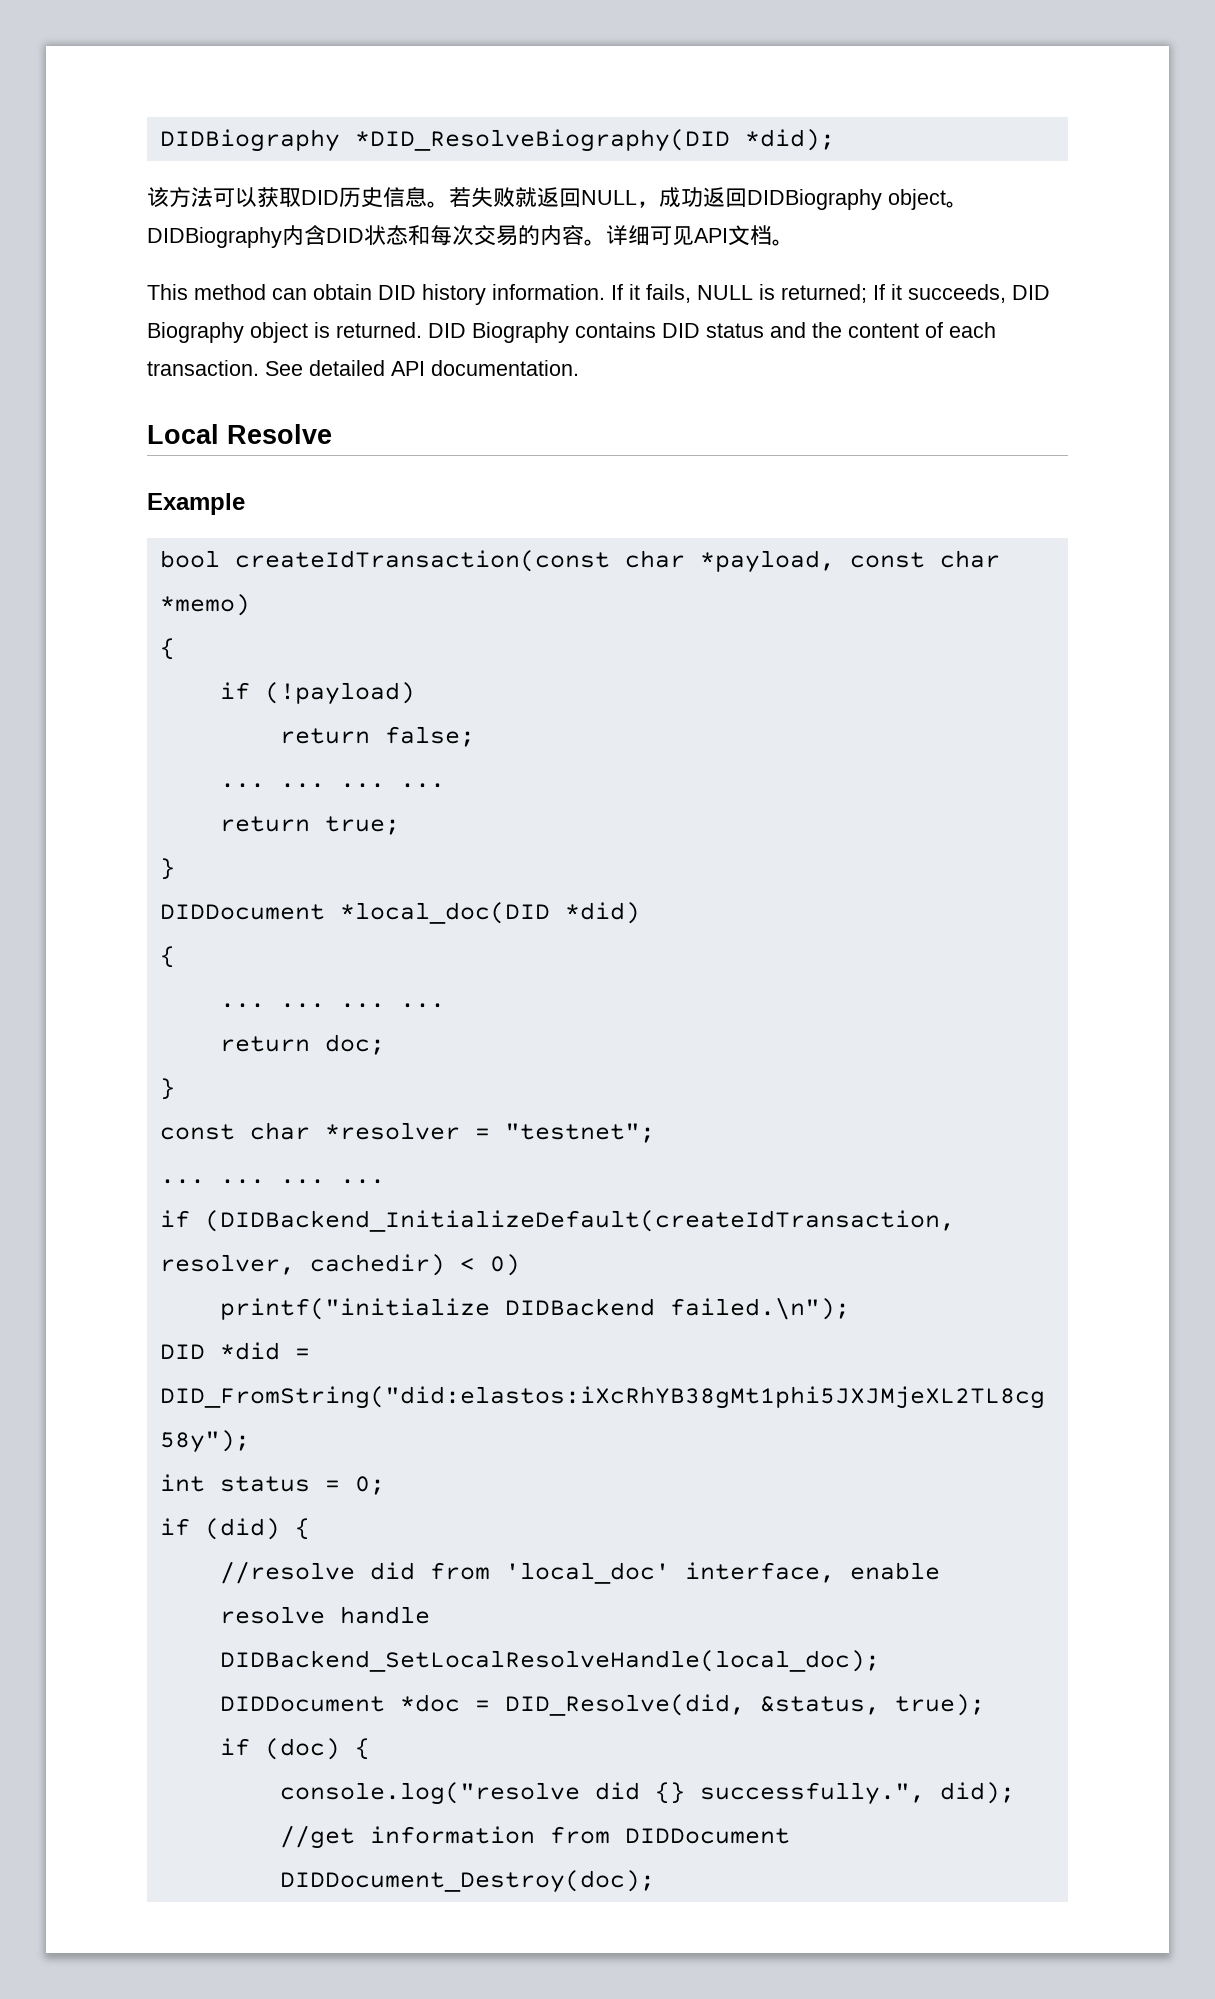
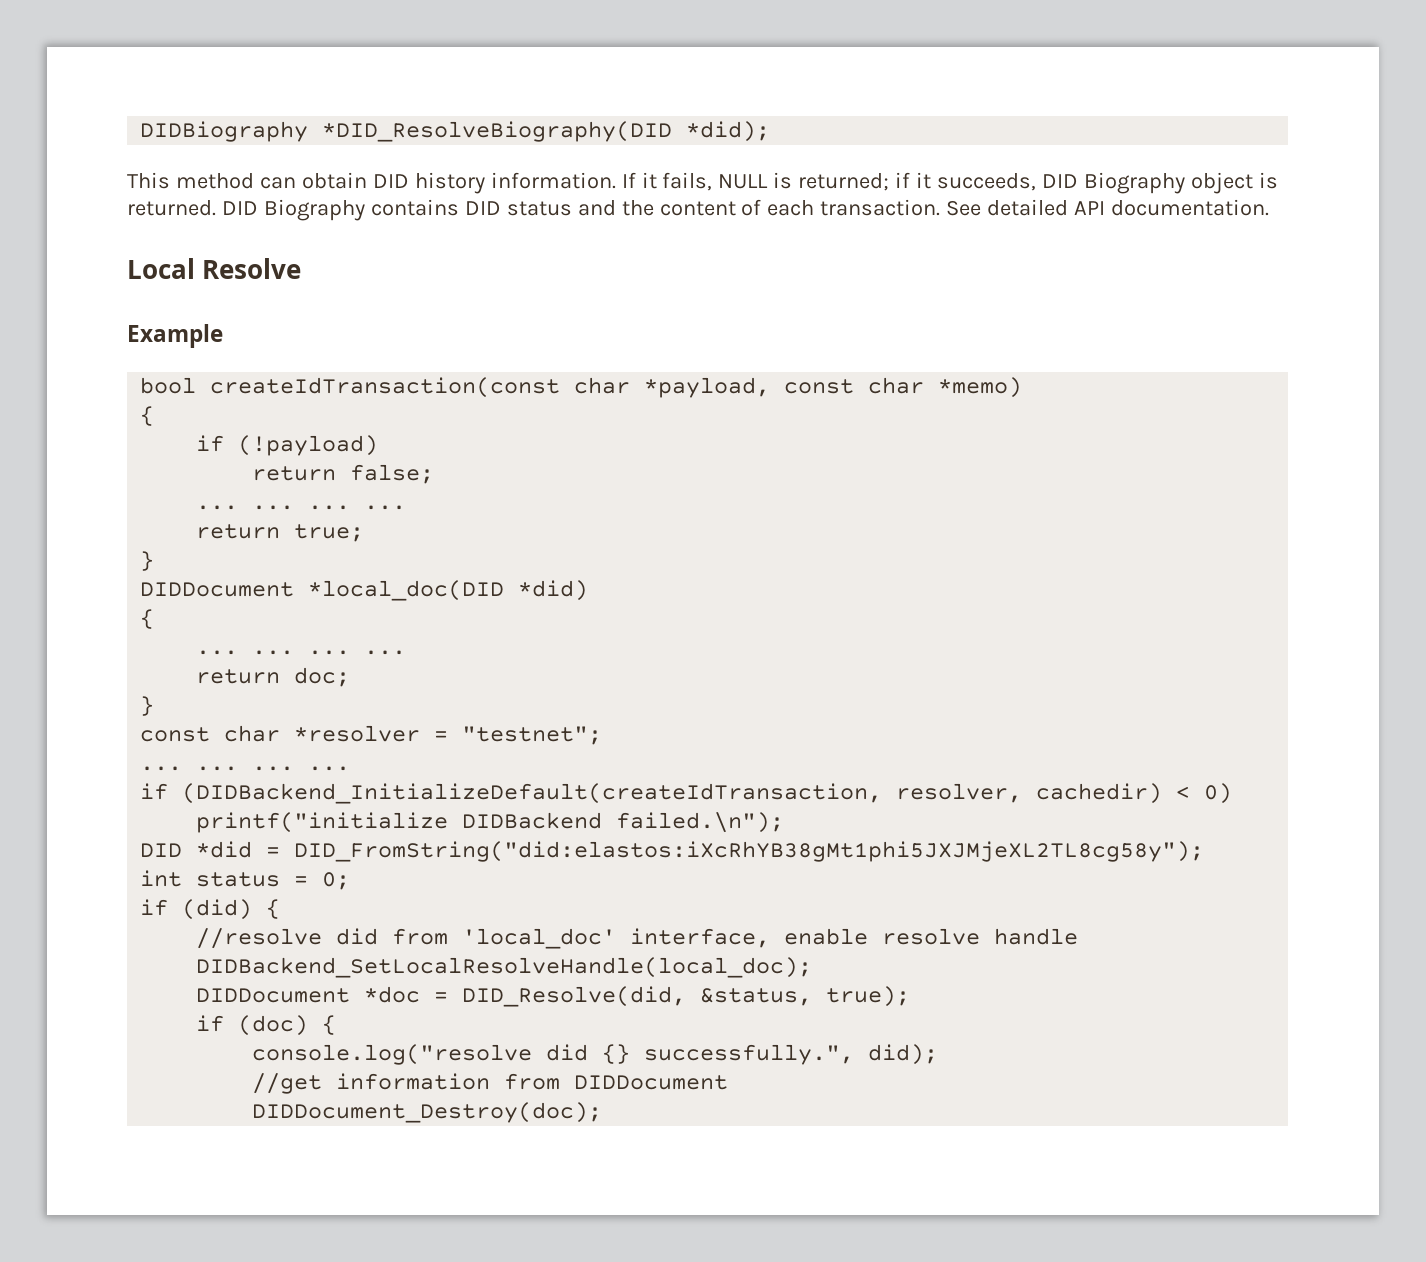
[147,186,968,210] [147,225,794,248] // 该方法可以获取DID历史信息。若失败就返回NULL，成功返回DIDBiography object。DIDBiography内含DID状态和每次交易的内容。详细可见API文档。 -> (771, 131) none
[873,284,885,300] If -> [895,172,911,188] if

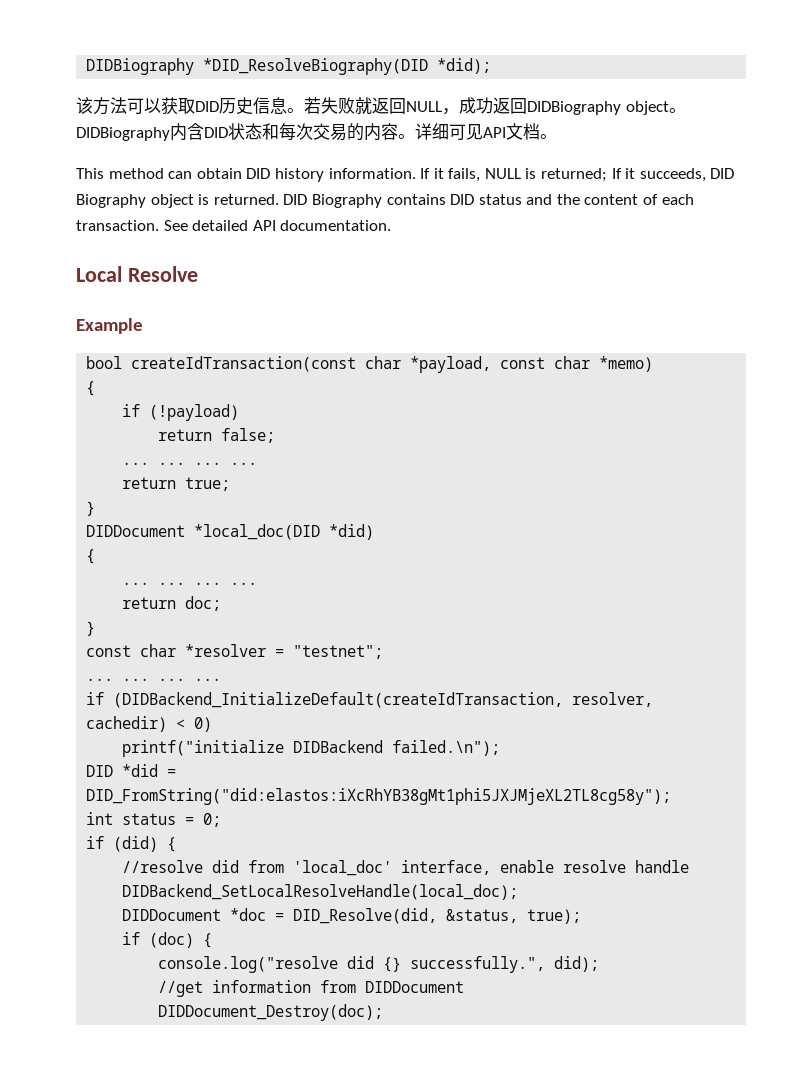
(771, 131) none -> [76,97,686,115] [76,123,557,141] // 该方法可以获取DID历史信息。若失败就返回NULL，成功返回DIDBiography object。DIDBiography内含DID状态和每次交易的内容。详细可见API文档。
[895,172,911,188] if -> [611,168,622,179] If

